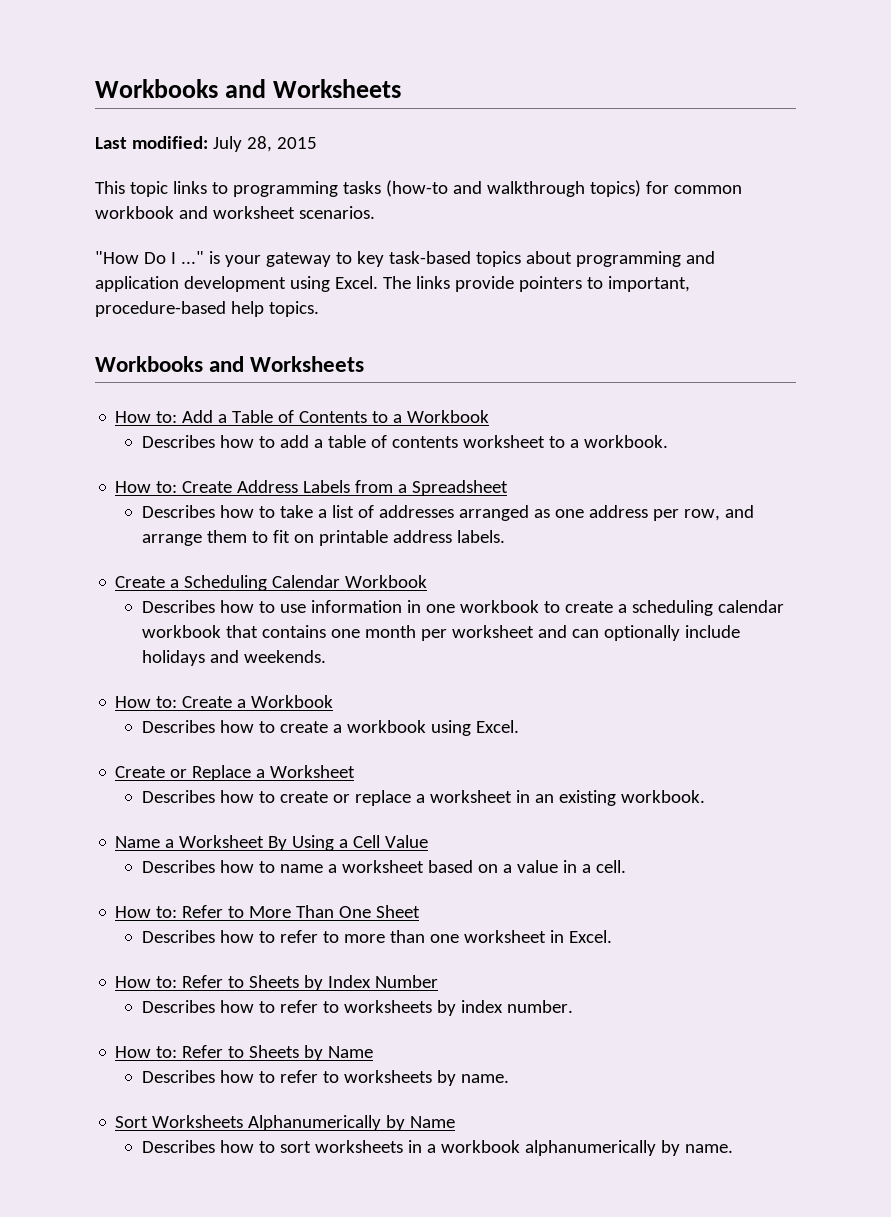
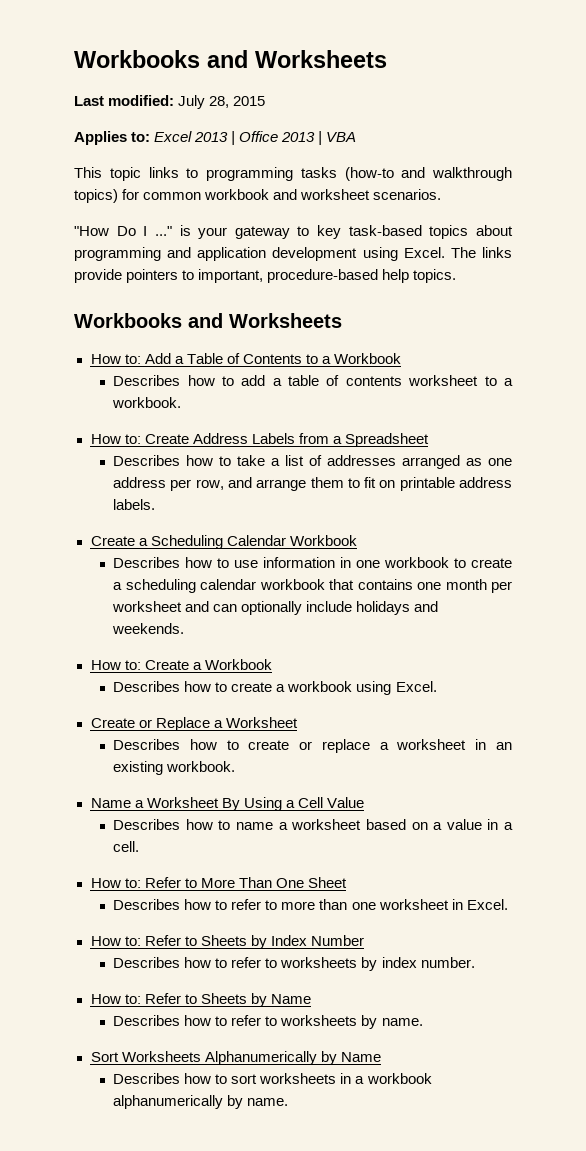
(317, 143) none -> [74,131,357,145] // Applies to: Excel 2013 | Office 2013 | VBA

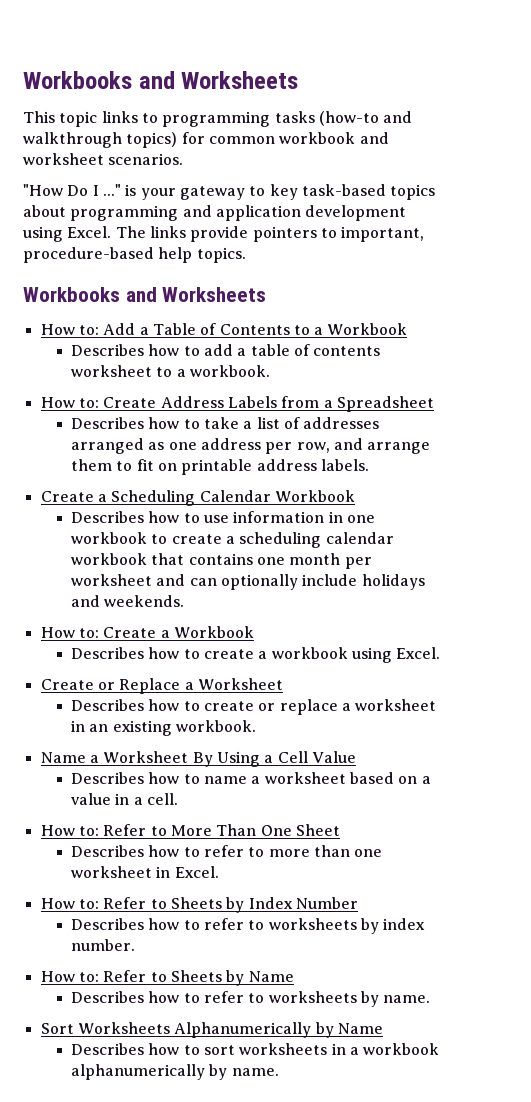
[74,50,387,68] [74,95,266,109] [74,131,357,145] Workbooks and Worksheets // Last modified: July 28, 2015 // Applies to: Excel 2013 | Office 2013 | VBA -> [23,71,299,89] Workbooks and Worksheets

